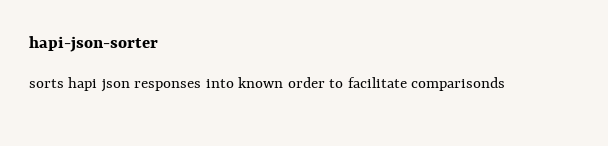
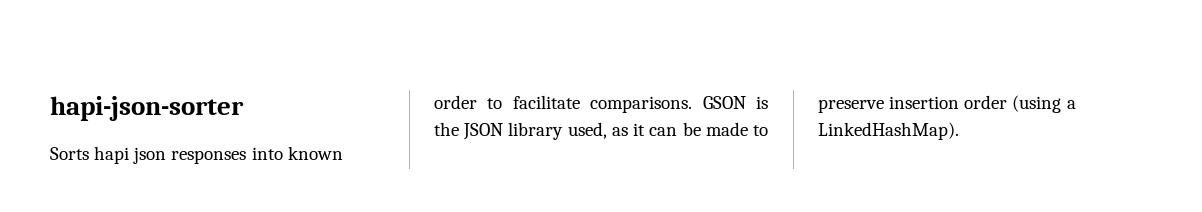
[29,79,64,88] sorts -> [50,147,89,160] Sorts
[411,77,506,91] comparisonds -> [590,96,768,113] [434,122,768,140] [818,95,1076,113] [818,122,959,140] comparisons. GSON is the JSON library used, as it can be made to preserve insertion order (using a LinkedHashMap).

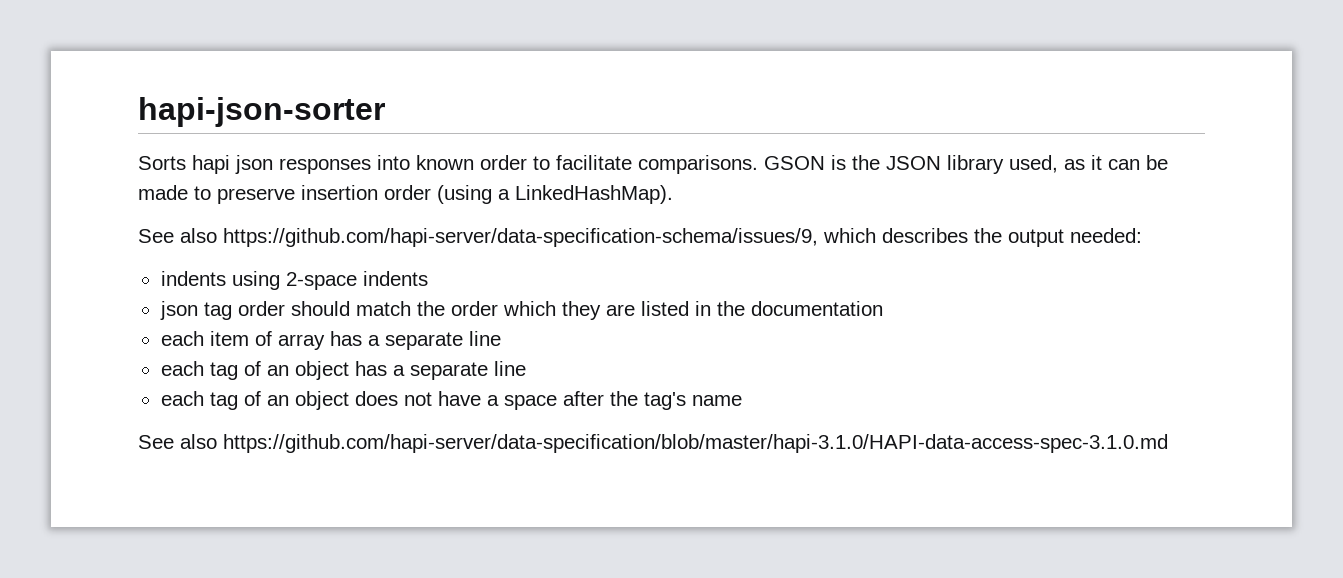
(959, 131) none -> [138,228,1142,247] [160,271,428,290] [159,301,883,320] [160,331,501,350] [160,361,526,380] [160,391,742,410] [138,434,1168,453] // See also https://github.com/hapi-server/data-specification-schema/issues/9, which describes the output needed: // indents using 2-space indents // json tag order should match the order which they are listed in the documentation // each item of array has a separate line // each tag of an object has a separate line // each tag of an object does not have a space after the tag's name // See also https://github.com/hapi-server/data-specification/blob/master/hapi-3.1.0/HAPI-data-access-spec-3.1.0.md

